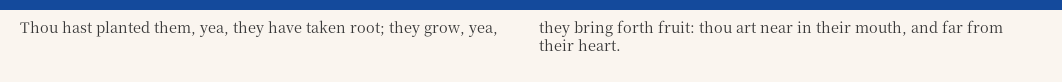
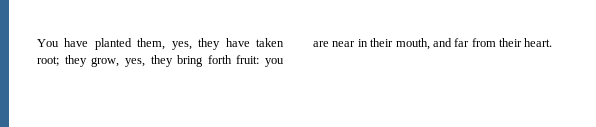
[20,21,93,33] Thou hast -> [37,38,89,47] You have
[199,25,229,37] yea, -> [171,41,192,50] yes,
[468,25,498,37] yea, -> [124,58,145,67] yes,
[699,21,757,33] thou art -> [265,58,284,67] [313,41,329,47] you are

